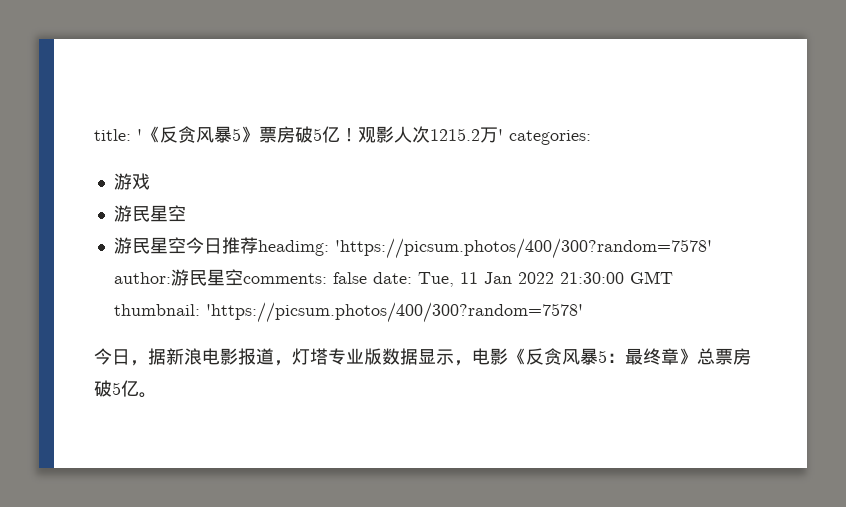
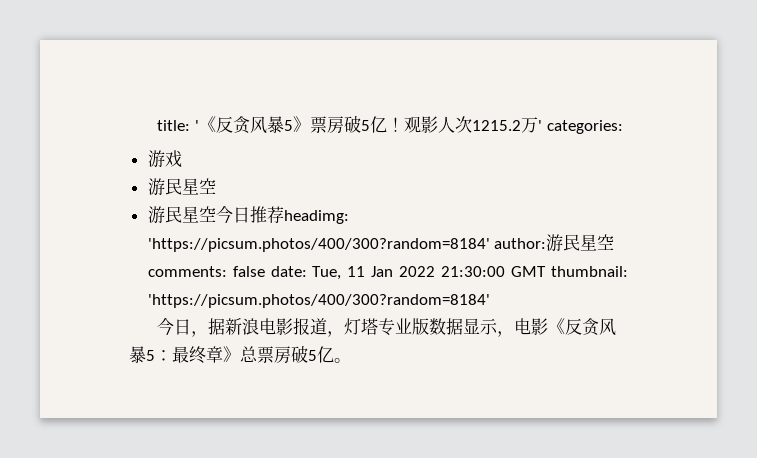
[334,238,712,259] 'https://picsum.photos/400/300?random=7578' -> [147,238,490,252] 'https://picsum.photos/400/300?random=8184'
[205,302,583,323] 'https://picsum.photos/400/300?random=7578' -> [147,294,490,308] 'https://picsum.photos/400/300?random=8184'

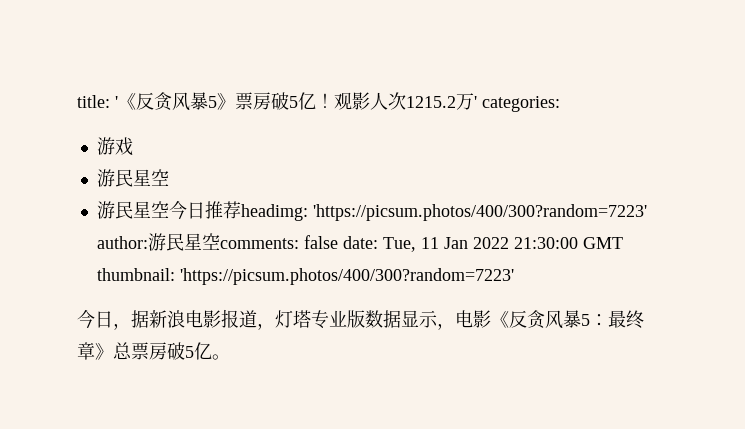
[147,238,490,252] 'https://picsum.photos/400/300?random=8184' -> [312,204,647,221] 'https://picsum.photos/400/300?random=7223'
[147,294,490,308] 'https://picsum.photos/400/300?random=8184' -> [179,268,514,285] 'https://picsum.photos/400/300?random=7223'

